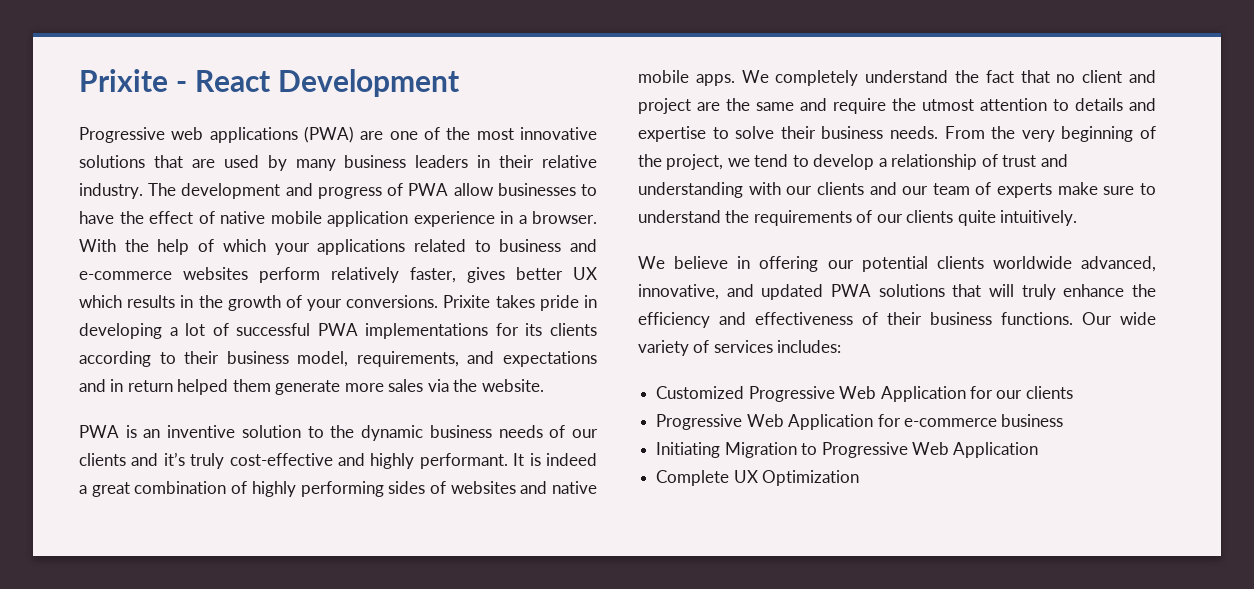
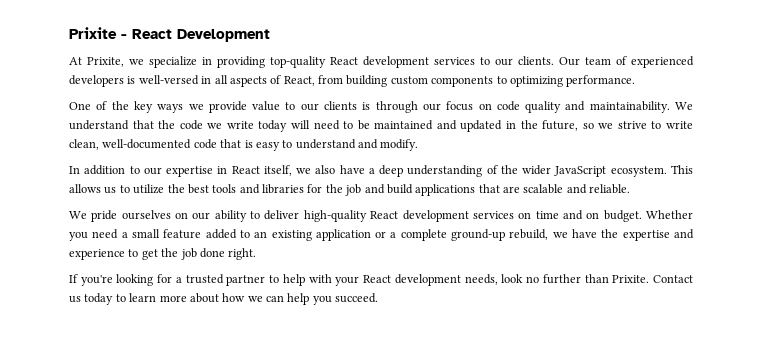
[79,126,597,143] [79,155,597,171] [79,183,597,199] [79,211,597,227] [79,239,597,255] [79,267,597,283] [79,295,597,311] [79,323,597,339] [79,351,597,367] [79,379,544,395] [79,425,599,441] [79,452,597,469] [79,481,597,497] [638,70,1156,86] [638,98,1156,114] [638,126,1156,142] [638,154,1068,170] [638,182,1156,198] [638,210,1078,226] [638,256,1156,272] [638,284,1156,300] [638,312,1156,328] [638,340,842,356] [656,386,1073,402] [656,414,1064,430] [656,442,1039,458] [656,470,860,486] Progressive web applications (PWA) are one of the most innovative solutions that are used by many business leaders in their relative industry. The development and progress of PWA allow businesses to have the effect of native mobile application experience in a browser. With the help of which your applications related to business and e-commerce websites perform relatively faster, gives better UX which results in the growth of your conversions. Prixite takes pride in developing a lot of successful PWA implementations for its clients according to their business model, requirements, and expectations and in return helped them generate more sales via the website. // PWA is an inventive solution to the dynamic business needs of our clients and it’s truly cost-effective and highly performant. It is indeed a great combination of highly performing sides of websites and native mobile apps. We completely understand the fact that no client and project are the same and require the utmost attention to details and expertise to solve their business needs. From the very beginning of the project, we tend to develop a relationship of trust and understanding with our clients and our team of experts make sure to understand the requirements of our clients quite intuitively. // We believe in offering our potential clients worldwide advanced, innovative, and updated PWA solutions that will truly enhance the efficiency and effectiveness of their business functions. Our wide variety of services includes: // Customized Progressive Web Application for our clients // Progressive Web Application for e-commerce business // Initiating Migration to Progressive Web Application // Complete UX Optimization -> [69,56,694,68] [69,75,636,87] [69,101,693,113] [69,120,693,132] [69,139,419,151] [69,165,693,177] [69,184,631,196] [69,210,694,222] [69,229,694,241] [69,248,257,260] [69,274,694,286] [69,293,379,305] At Prixite, we specialize in providing top-quality React development services to our clients. Our team of experienced developers is well-versed in all aspects of React, from building custom components to optimizing performance. // One of the key ways we provide value to our clients is through our focus on code quality and maintainability. We understand that the code we write today will need to be maintained and updated in the future, so we strive to write clean, well-documented code that is easy to understand and modify. // In addition to our expertise in React itself, we also have a deep understanding of the wider JavaScript ecosystem. This allows us to utilize the best tools and libraries for the job and build applications that are scalable and reliable. // We pride ourselves on our ability to deliver high-quality React development services on time and on budget. Whether you need a small feature added to an existing application or a complete ground-up rebuild, we have the expertise and experience to get the job done right. // If you're looking for a trusted partner to help with your React development needs, look no further than Prixite. Contact us today to learn more about how we can help you succeed.

